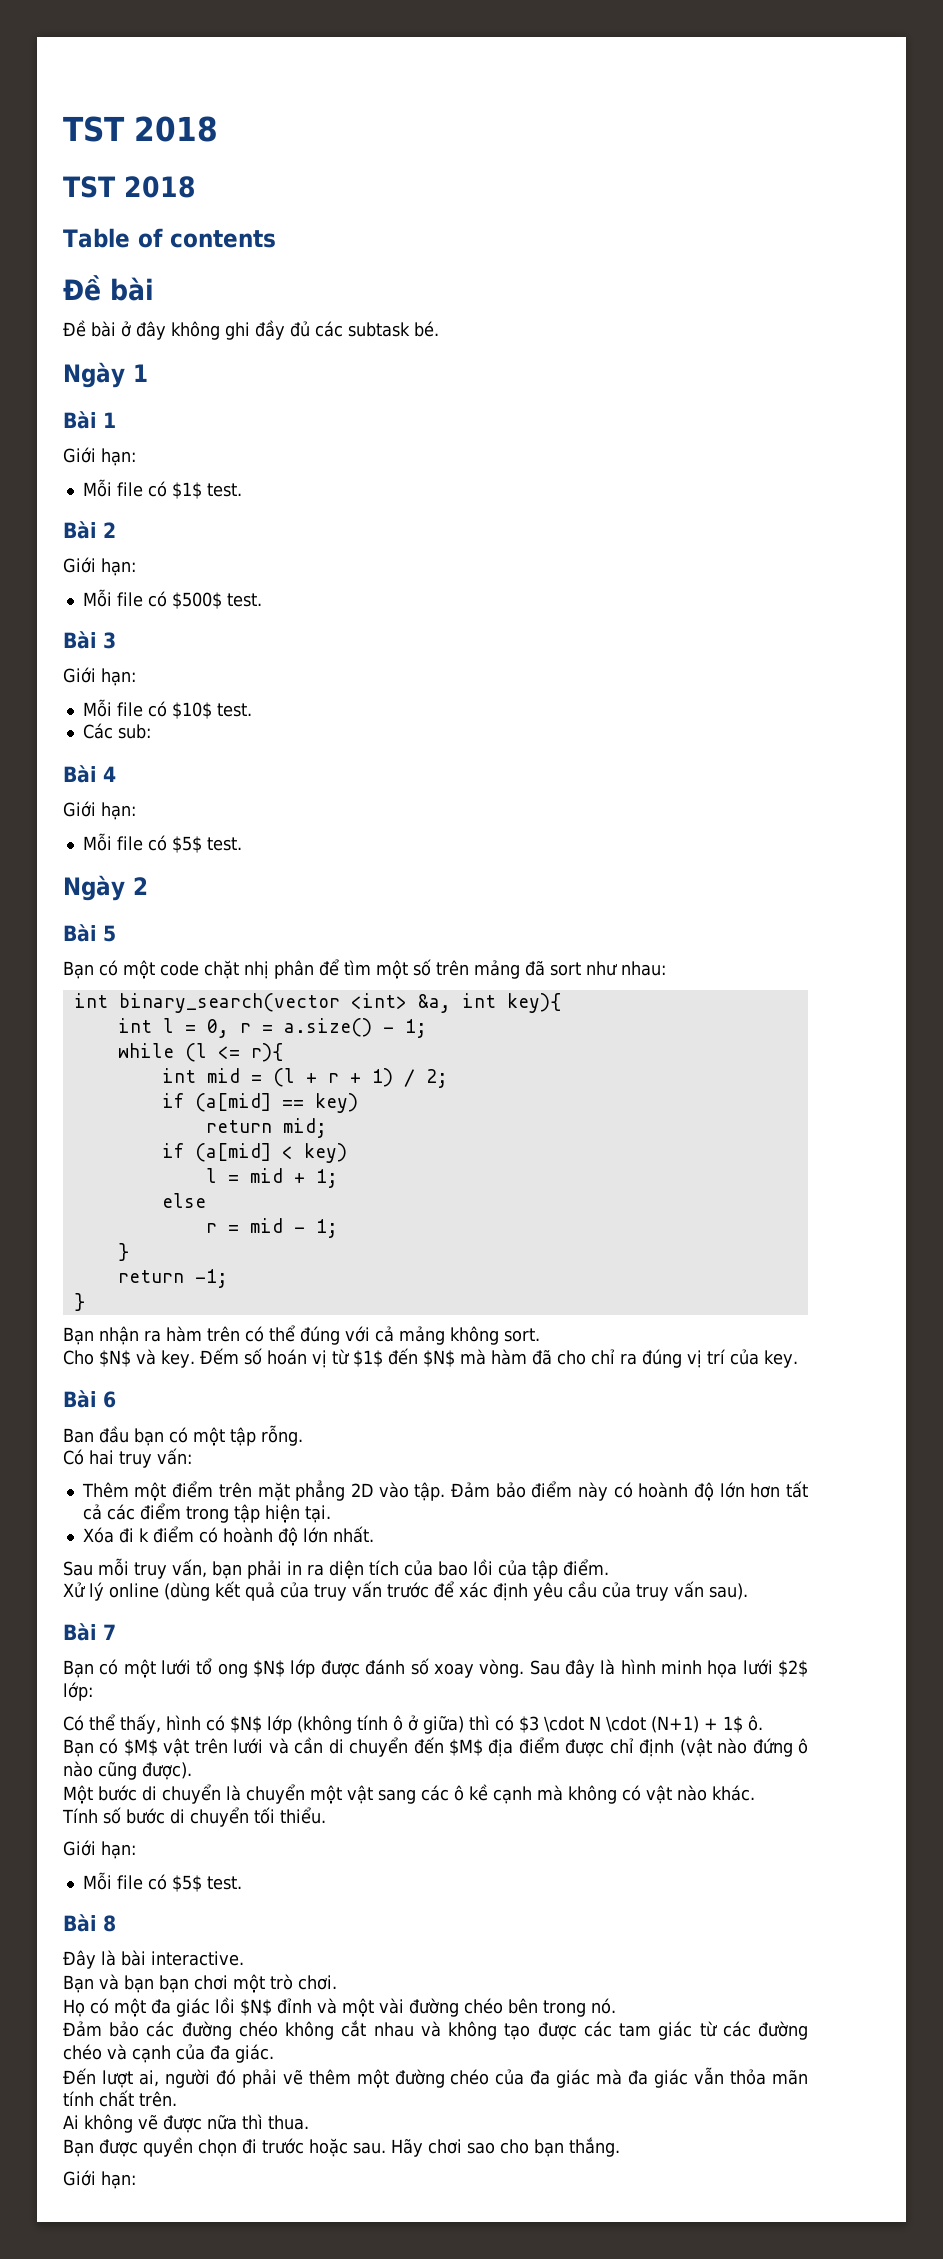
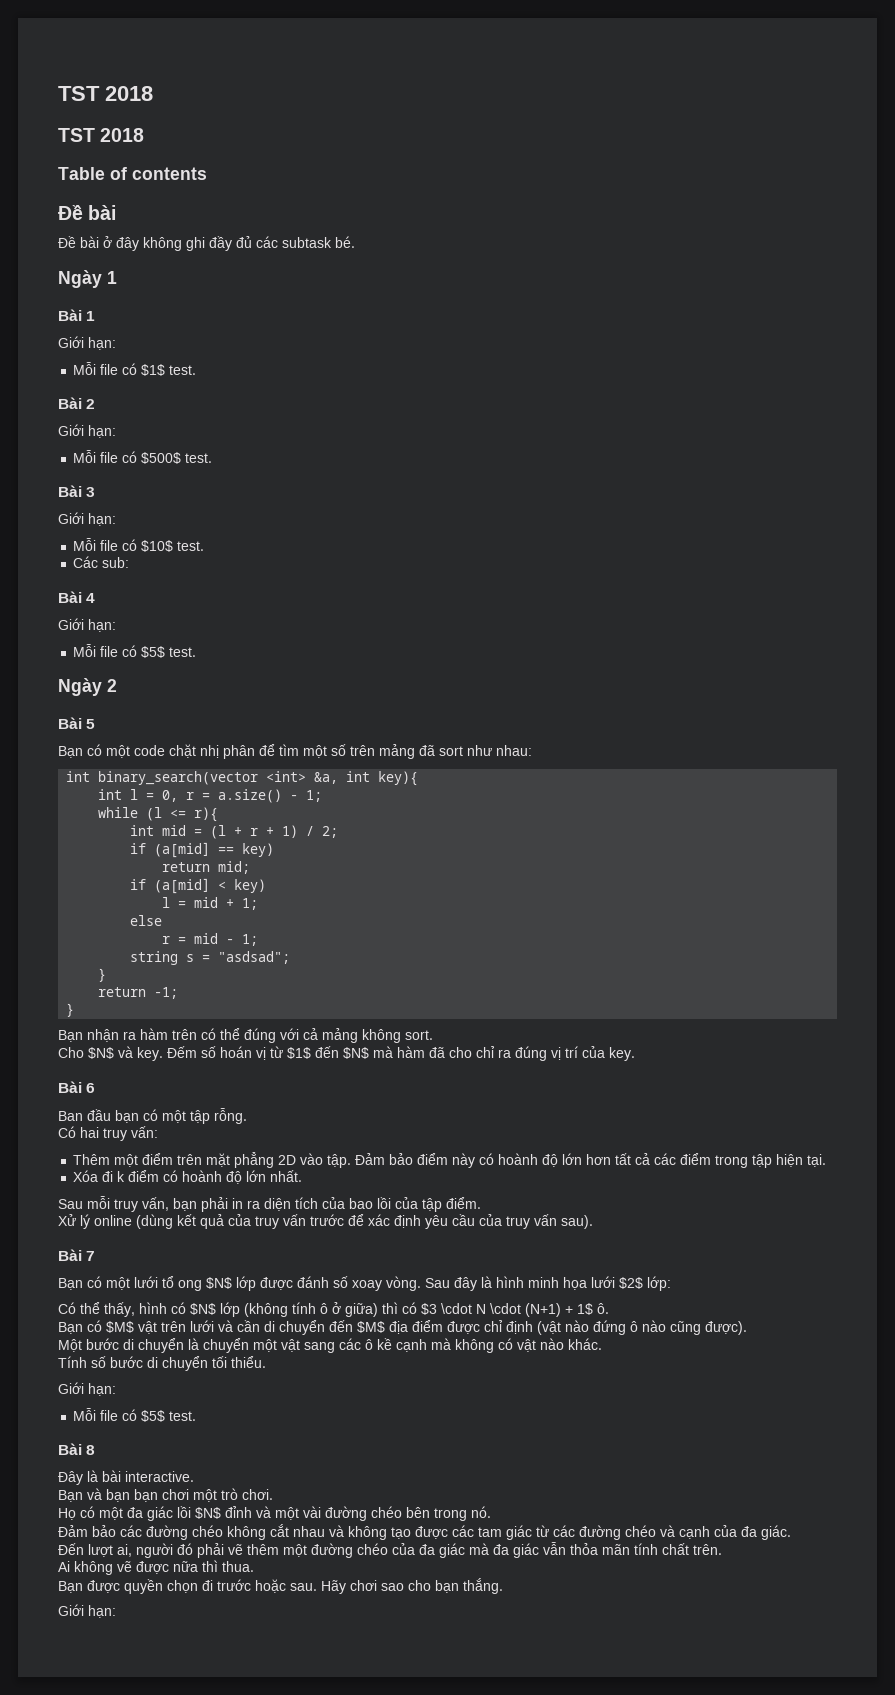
(338, 1228) none -> [130,951,291,965] // string s = "asdsad";

